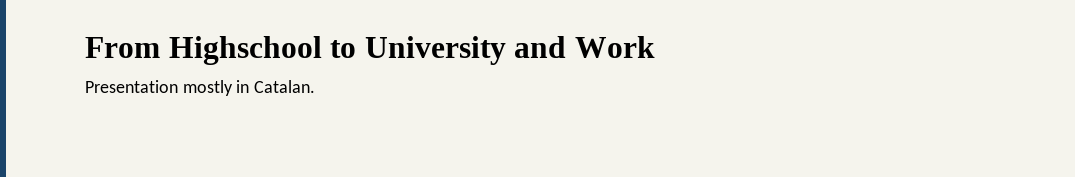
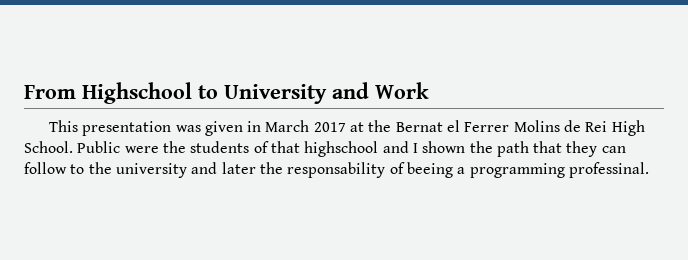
[85,80,316,96] Presentation mostly in Catalan. -> [48,120,645,136] [24,141,626,157] [24,162,649,178] This presentation was given in March 2017 at the Bernat el Ferrer Molins de Rei High School. Public were the students of that highschool and I shown the path that they can follow to the university and later the responsability of beeing a programming professinal.

